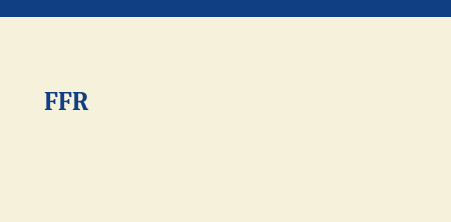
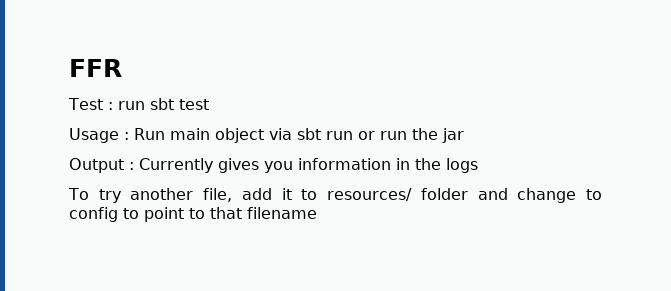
(89, 101) none -> [68,98,209,110] [69,128,464,143] [69,158,478,173] [68,188,602,203] [69,207,317,222] // Test : run sbt test // Usage : Run main object via sbt run or run the jar // Output : Currently gives you information in the logs // To try another file, add it to resources/ folder and change to config to point to that filename

